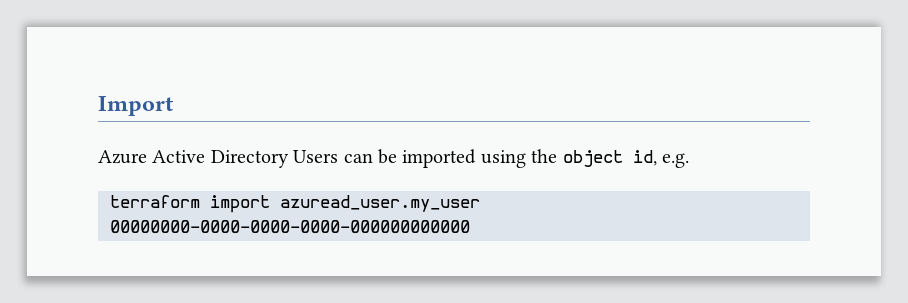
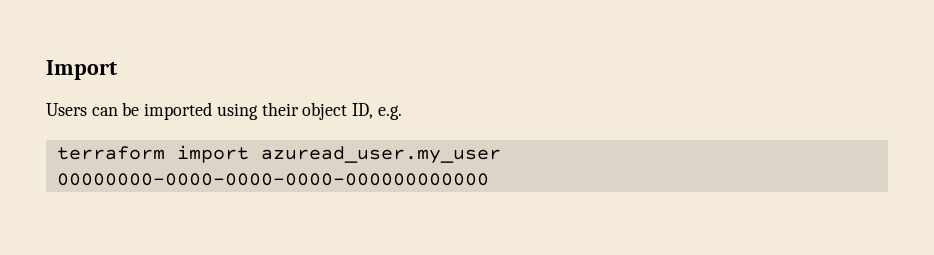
[98,150,289,168] Azure Active Directory -> (117, 70) none
[531,149,657,167] the object id, -> [261,102,374,120] their object ID,

